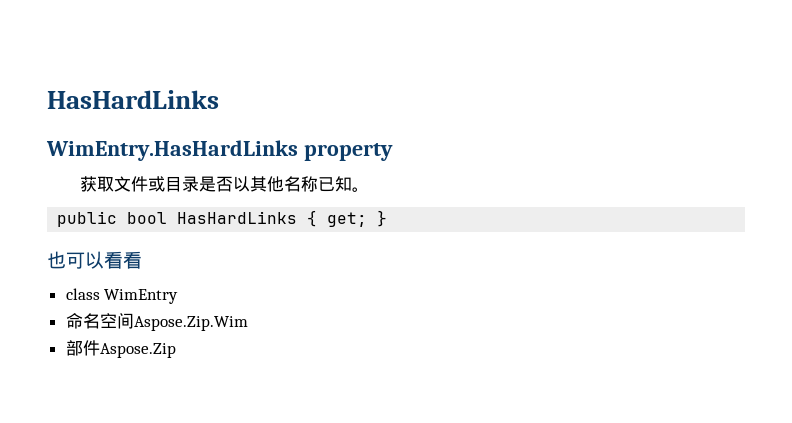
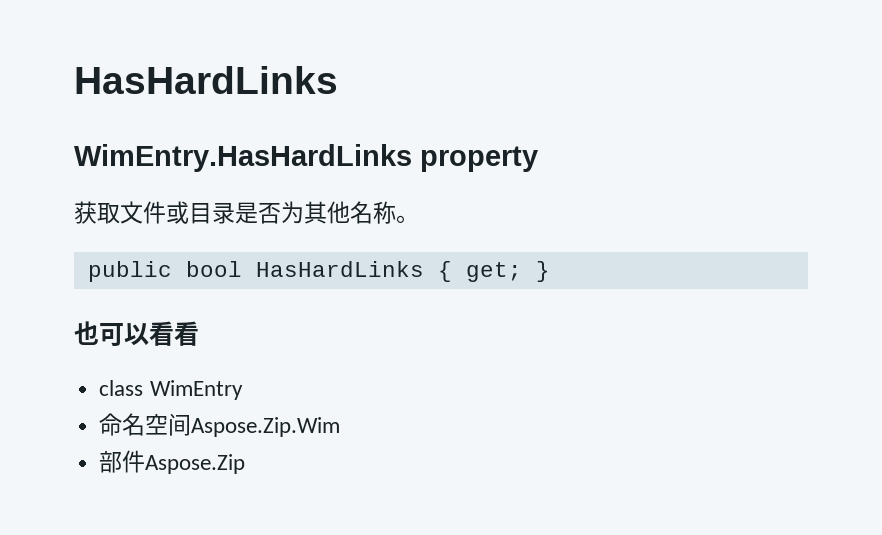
[232,176,250,192] 以 -> [281,201,304,224] 为
[317,176,352,192] 已知 -> (396, 212) none

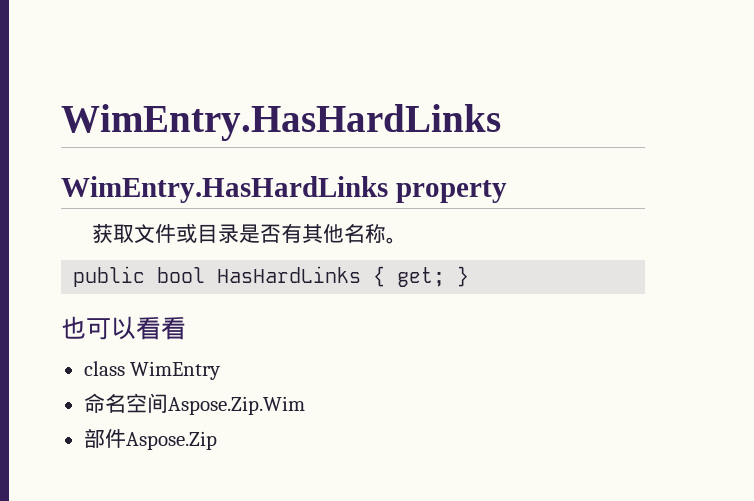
[74,66,338,94] HasHardLinks -> [61,104,501,141] WimEntry.HasHardLinks
[281,201,304,224] 为 -> [280,223,302,243] 有

